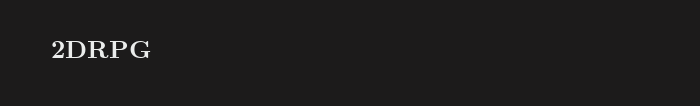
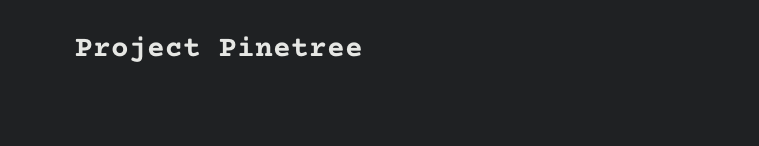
[51,41,152,58] 2DRPG -> [75,36,363,62] Project Pinetree

